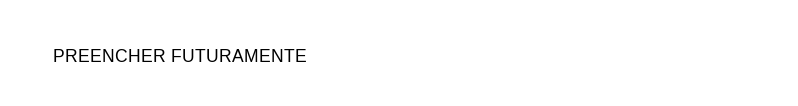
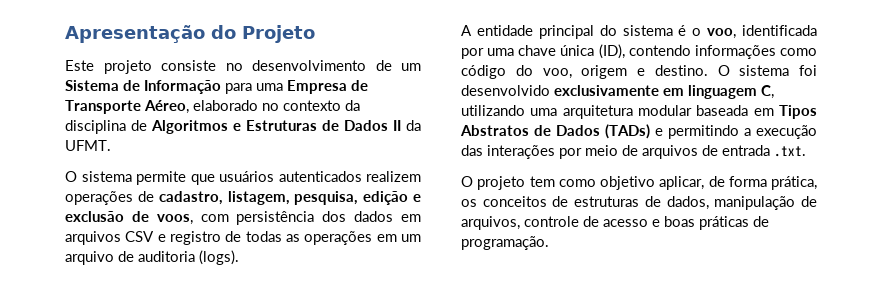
[53,49,307,62] PREENCHER FUTURAMENTE -> [65,25,315,43] [65,60,421,74] [65,80,368,94] [65,100,360,114] [65,120,421,134] [65,140,111,151] [65,171,421,185] [65,191,421,205] [65,211,421,225] [65,231,421,245] [65,250,239,265] [461,25,817,39] [461,44,817,59] [461,65,817,79] [461,85,774,99] [461,105,817,119] [460,124,817,139] [461,145,806,159] [461,176,817,190] [461,196,817,210] [461,216,769,230] [461,236,549,250] Apresentação do Projeto // Este projeto consiste no desenvolvimento de um Sistema de Informação para uma Empresa de Transporte Aéreo, elaborado no contexto da disciplina de Algoritmos e Estruturas de Dados II da UFMT. // O sistema permite que usuários autenticados realizem operações de cadastro, listagem, pesquisa, edição e exclusão de voos, com persistência dos dados em arquivos CSV e registro de todas as operações em um arquivo de auditoria (logs). // A entidade principal do sistema é o voo, identificada por uma chave única (ID), contendo informações como código do voo, origem e destino. O sistema foi desenvolvido exclusivamente em linguagem C, utilizando uma arquitetura modular baseada em Tipos Abstratos de Dados (TADs) e permitindo a execução das interações por meio de arquivos de entrada .txt. // O projeto tem como objetivo aplicar, de forma prática, os conceitos de estruturas de dados, manipulação de arquivos, controle de acesso e boas práticas de programação.

